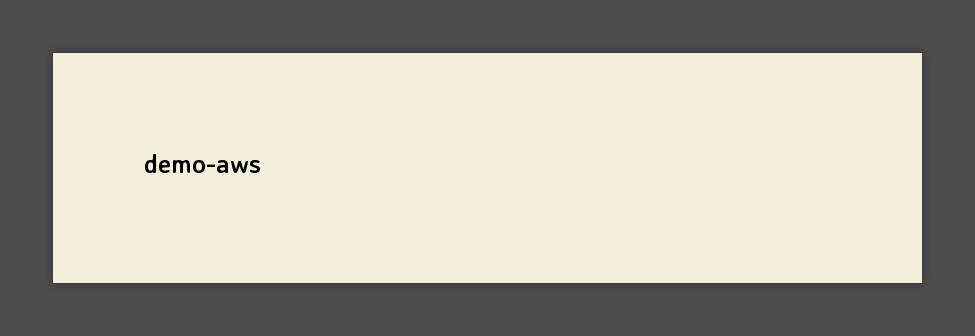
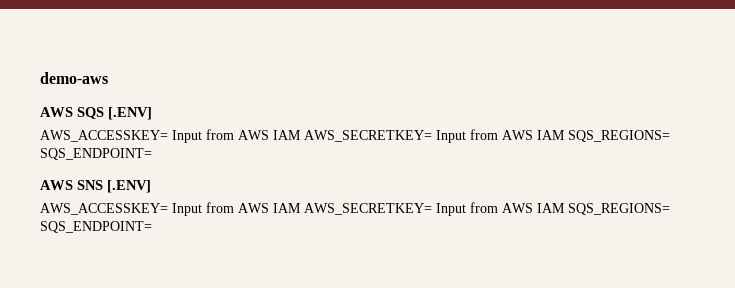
(261, 163) none -> [40,107,152,120] [40,129,670,143] [40,148,152,160] [40,180,151,193] [40,202,670,216] [40,221,152,233] // AWS SQS [.ENV] // AWS_ACCESSKEY= Input from AWS IAM AWS_SECRETKEY= Input from AWS IAM SQS_REGIONS= SQS_ENDPOINT= // AWS SNS [.ENV] // AWS_ACCESSKEY= Input from AWS IAM AWS_SECRETKEY= Input from AWS IAM SQS_REGIONS= SQS_ENDPOINT=

